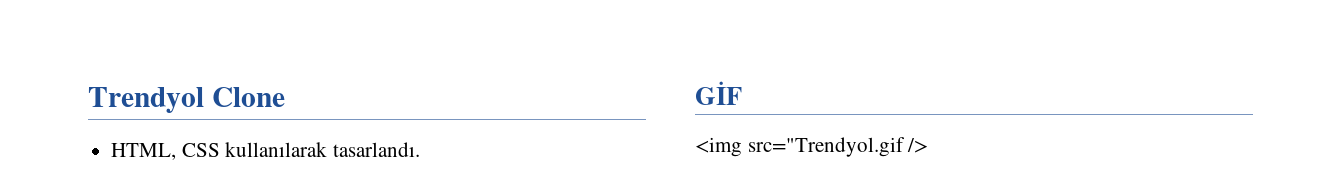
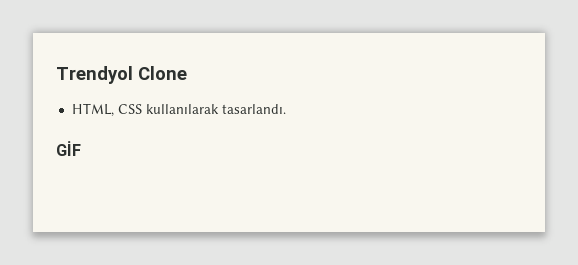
[695,137,929,157] // <img src="Trendyol.gif /> -> (81, 148) none

